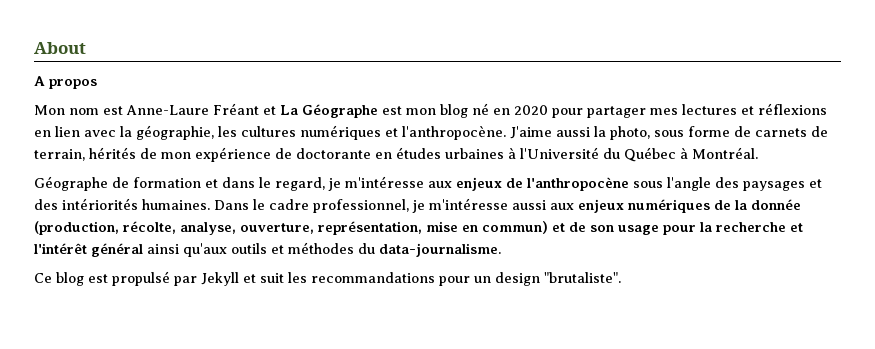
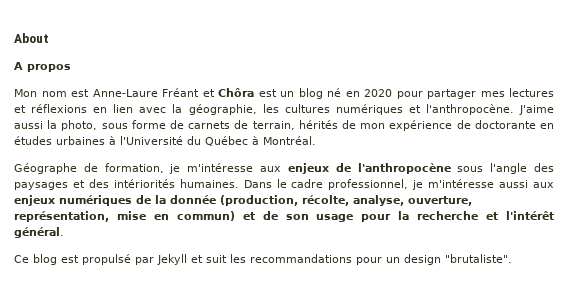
[280,104,436,118] La Géographe est mon -> [218,88,294,97] Chôra est un
[133,177,325,191] formation et dans le regard, -> [104,163,164,173] formation,
[91,242,501,257] général ainsi qu'aux outils et méthodes du data-journalisme. -> [14,227,64,238] général.

